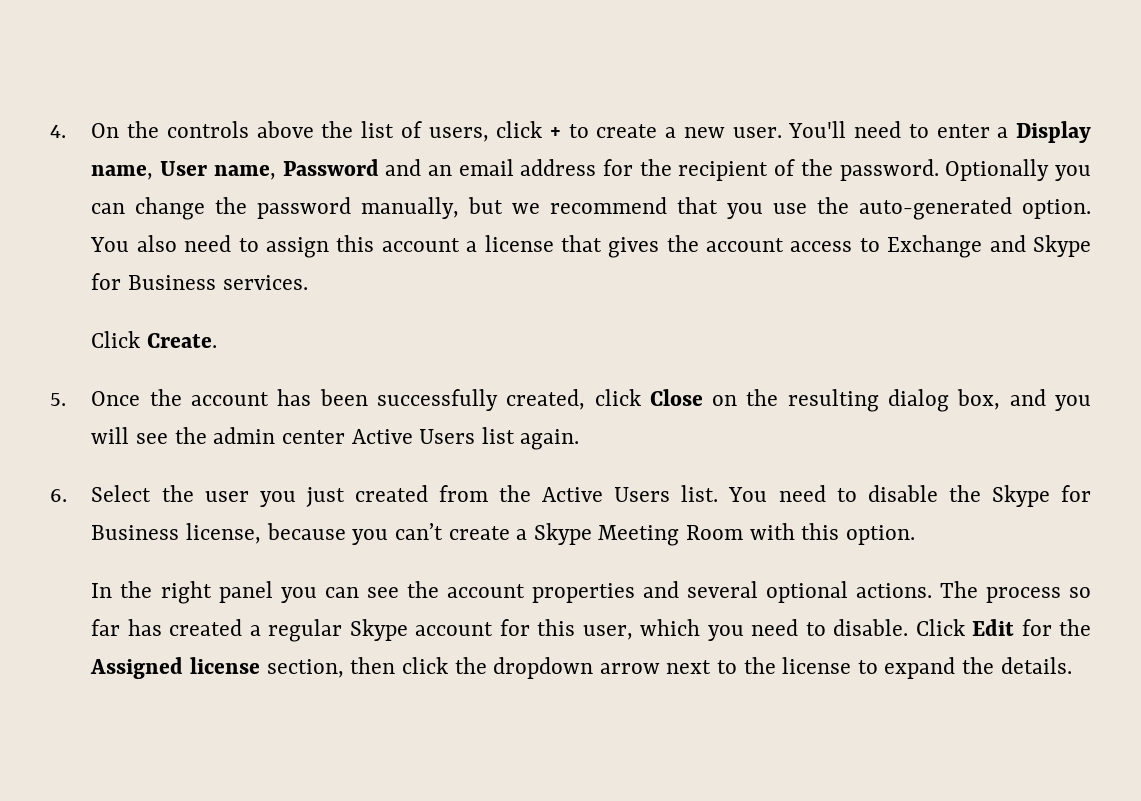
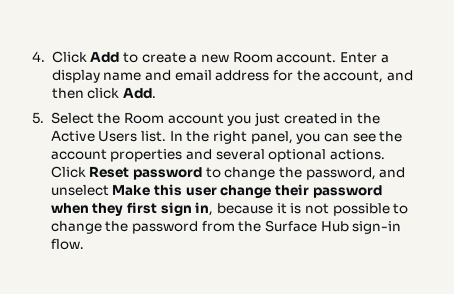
[91,121,1091,143] [91,159,1091,181] [91,197,1092,220] [90,235,1092,258] [91,273,308,290] [91,331,218,348] [50,389,1092,412] [91,427,580,450] [50,485,249,502] On the controls above the list of users, click + to create a new user. You'll need to enter a Display name, User name, Password and an email address for the recipient of the password. Optionally you can change the password manually, but we recommend that you use the auto-generated option. You also need to assign this account a license that gives the account access to Exchange and Skype for Business services. // Click Create. // 5. Once the account has been successfully created, click Close on the resulting dialog box, and you will see the admin center Active Users list again. // 6. Select the user -> [51,50,390,64] [51,69,414,84] [51,87,158,99] [32,111,225,124] Click Add to create a new Room account. Enter a display name and email address for the account, and then click Add. // 5. Select the Room account
[438,485,488,502] from -> [340,113,355,124] in
[728,485,1091,507] [91,523,915,546] You need to disable the Skype for Business license, because you can’t create a Skype Meeting Room with this option. // -> (168, 136) none
[218,581,273,603] panel -> [250,131,294,145] panel,
[939,581,1092,603] [91,619,1092,642] [90,657,1072,679] The process so far has created a regular Skype account for this user, which you need to disable. Click Edit for the Assigned license section, then click the dropdown arrow next to the license to expand the details. -> [49,165,406,181] [49,183,382,199] [49,201,409,217] [49,220,402,235] [49,238,84,250] Click Reset password to change the password, and unselect Make this user change their password when they first sign in, because it is not possible to change the password from the Surface Hub sign-in flow.

